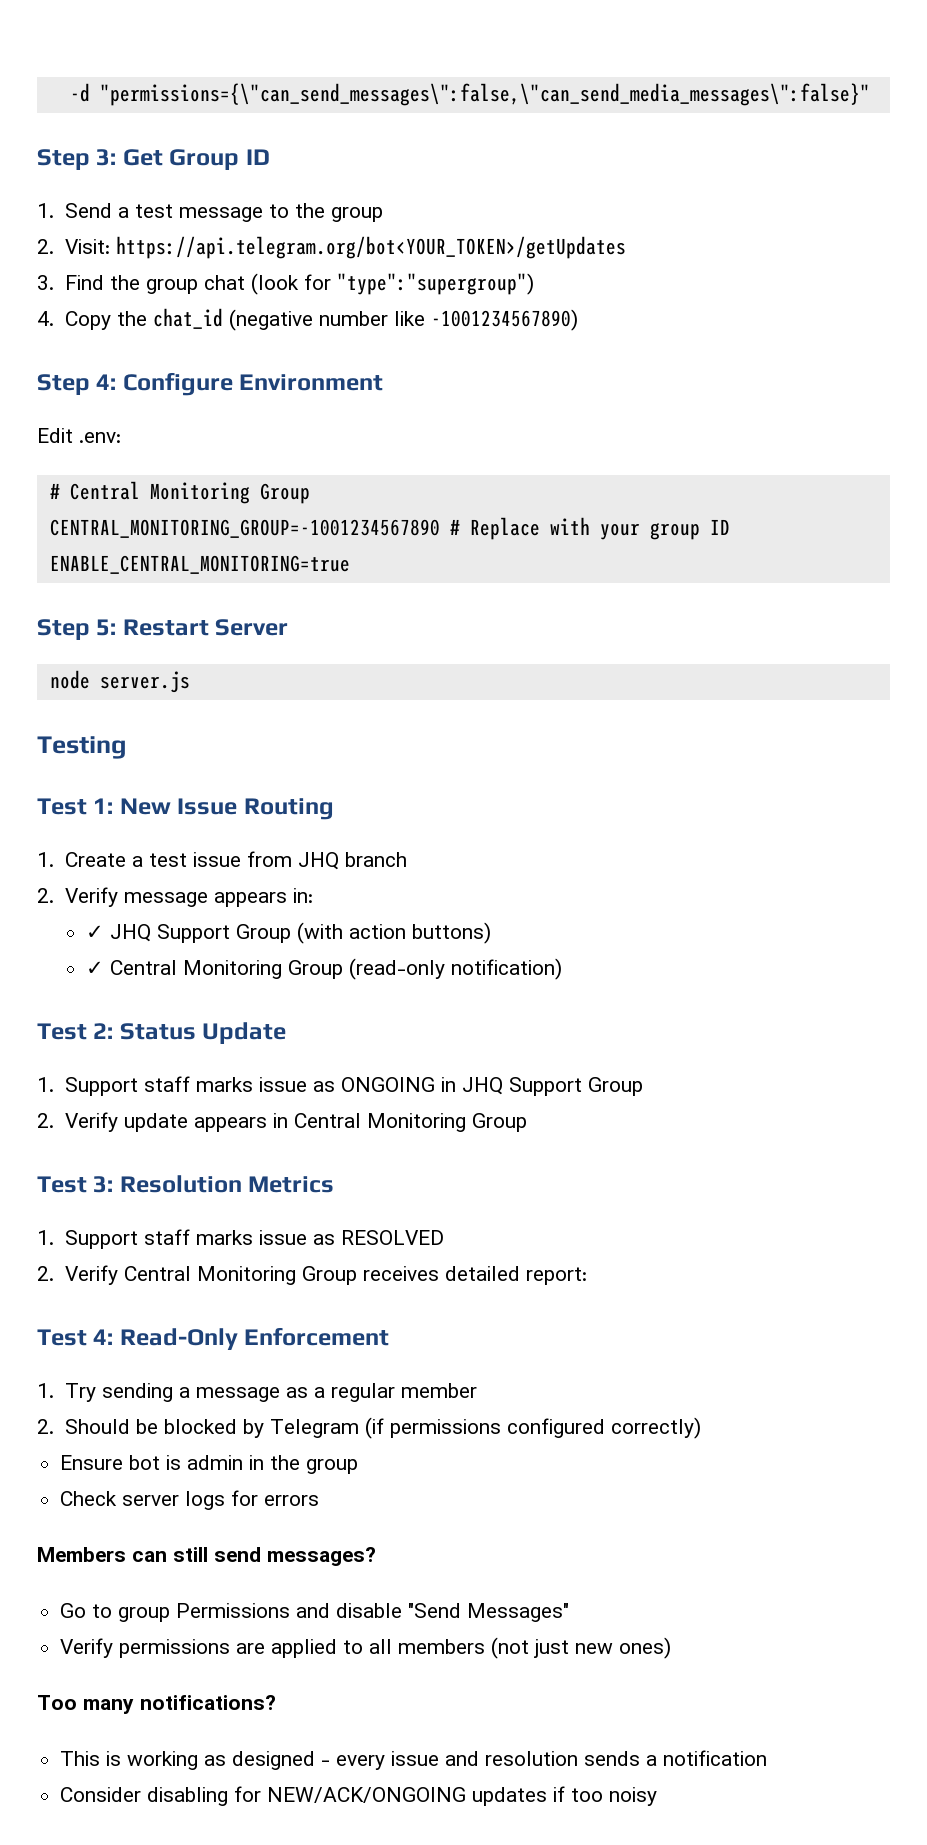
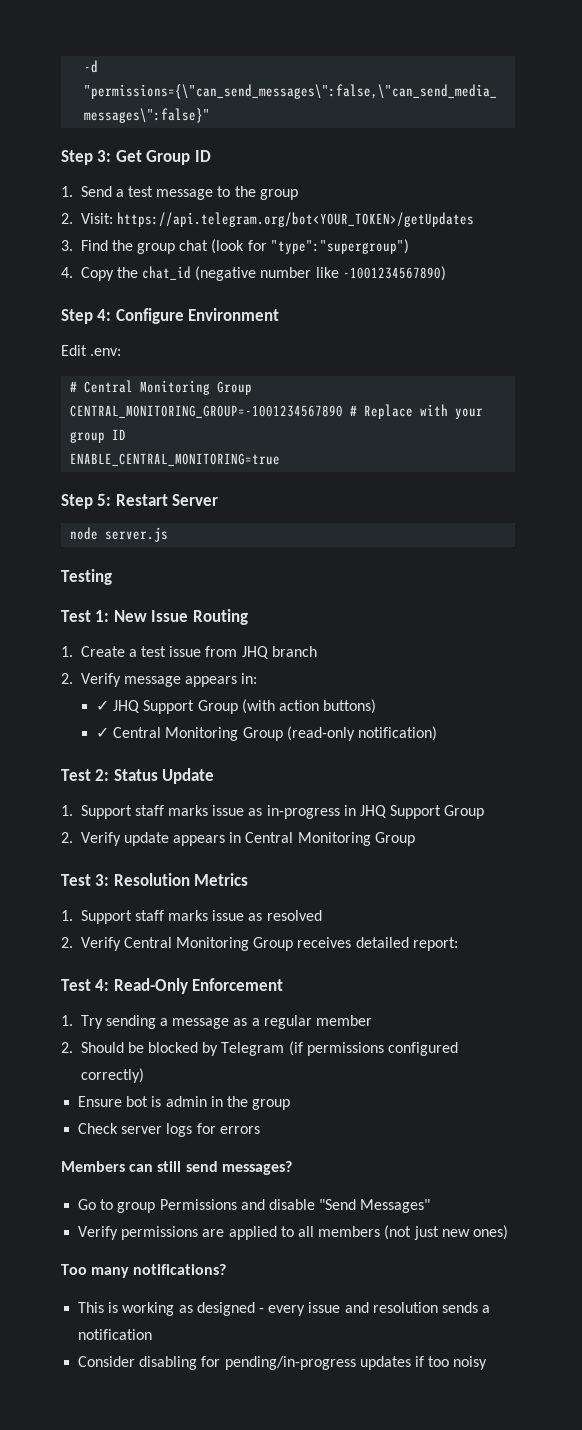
[340,1077,435,1092] ONGOING -> [266,805,340,819] in-progress
[340,1230,444,1245] RESOLVED -> [266,910,322,921] resolved
[267,1787,467,1803] NEW/ACK/ONGOING -> [224,1356,356,1370] pending/in-progress

